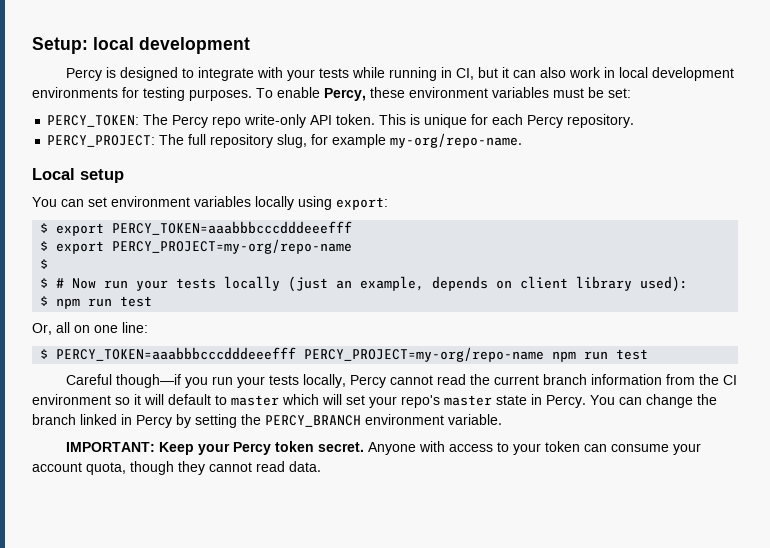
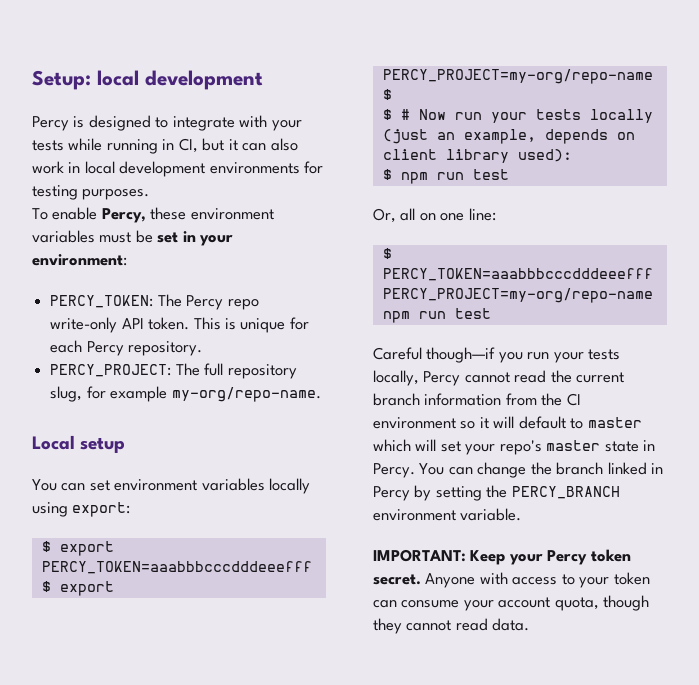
(252, 95) none -> (150, 194) //
[608,88,631,98] set: -> [157,231,234,246] [32,254,127,266] set in your environment:

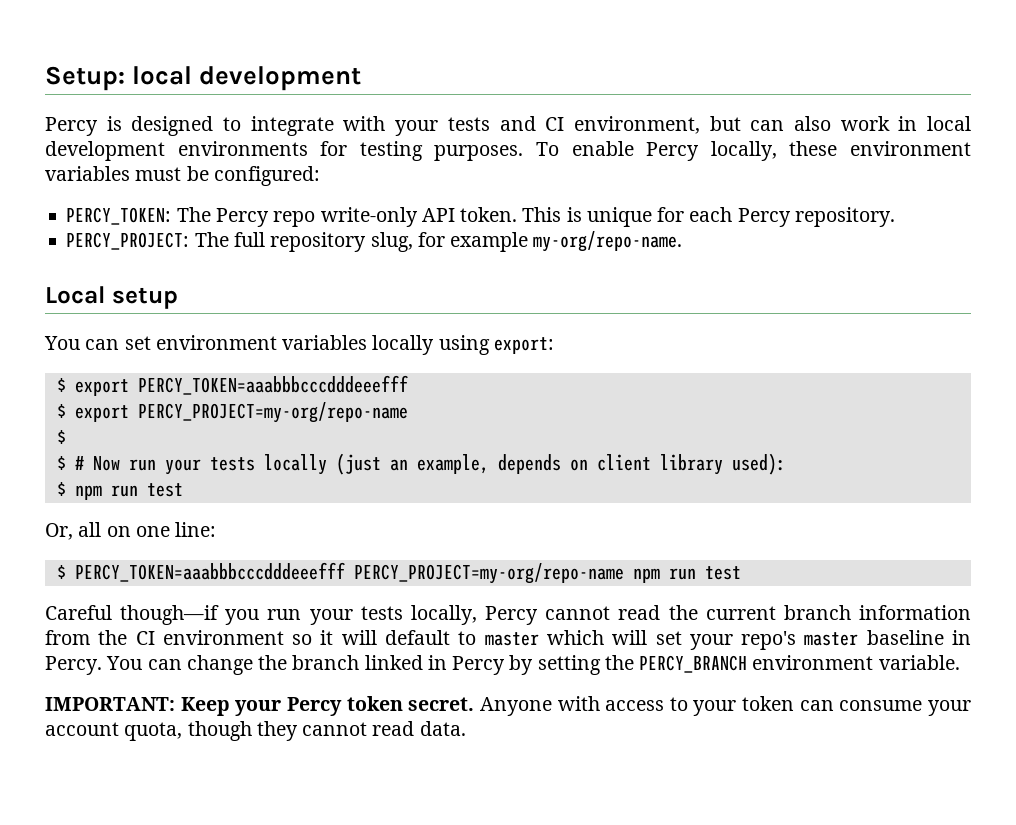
[68,138,238,154] while running in CI, but it -> [499,116,741,134] and CI environment, but
(150, 194) // -> (524, 153) none
[101,208,146,223] Percy, -> [646,141,777,161] Percy locally,
[157,231,234,246] [32,254,127,266] set in your environment: -> [213,166,320,186] configured:
[604,441,639,452] state -> [866,630,944,645] baseline

